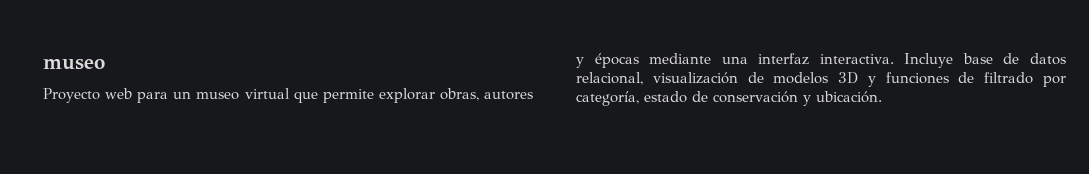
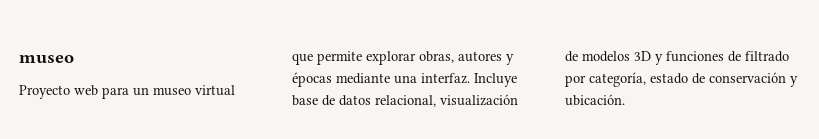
[758,53,894,65] interfaz interactiva. -> [421,73,470,84] interfaz.

